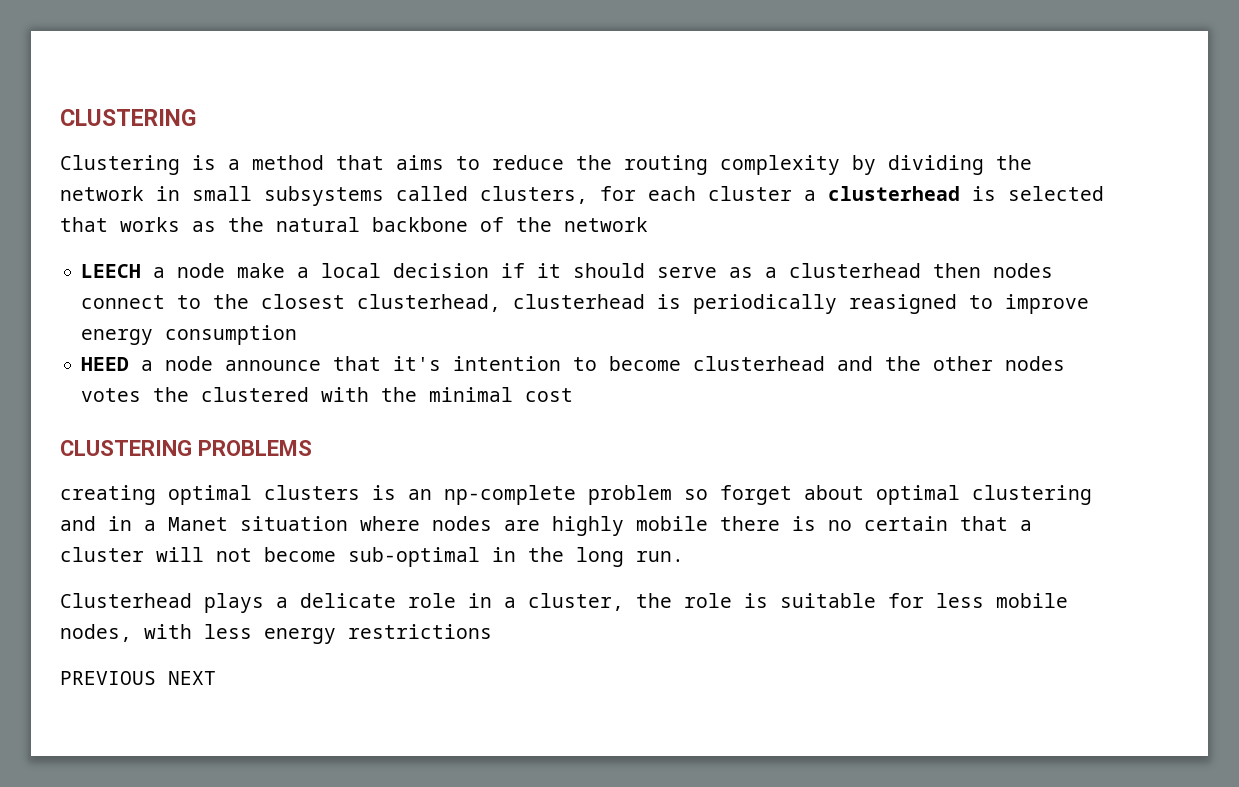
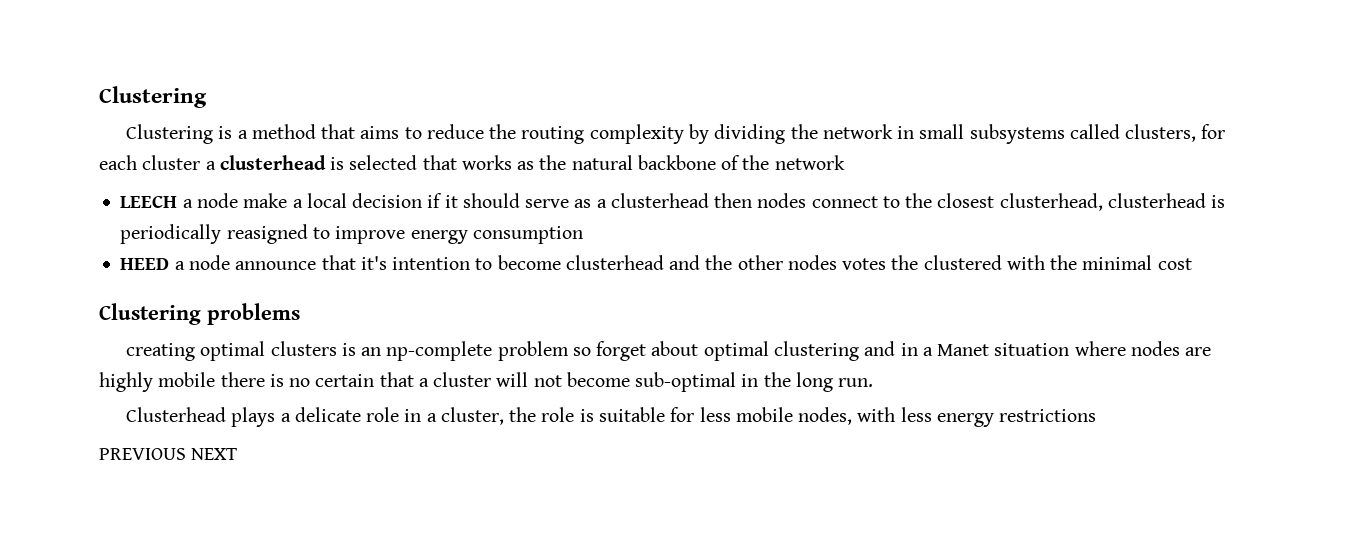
[60,109,196,126] CLUSTERING -> [99,86,207,108] Clustering
[60,440,312,456] CLUSTERING PROBLEMS -> [99,303,300,325] Clustering problems

